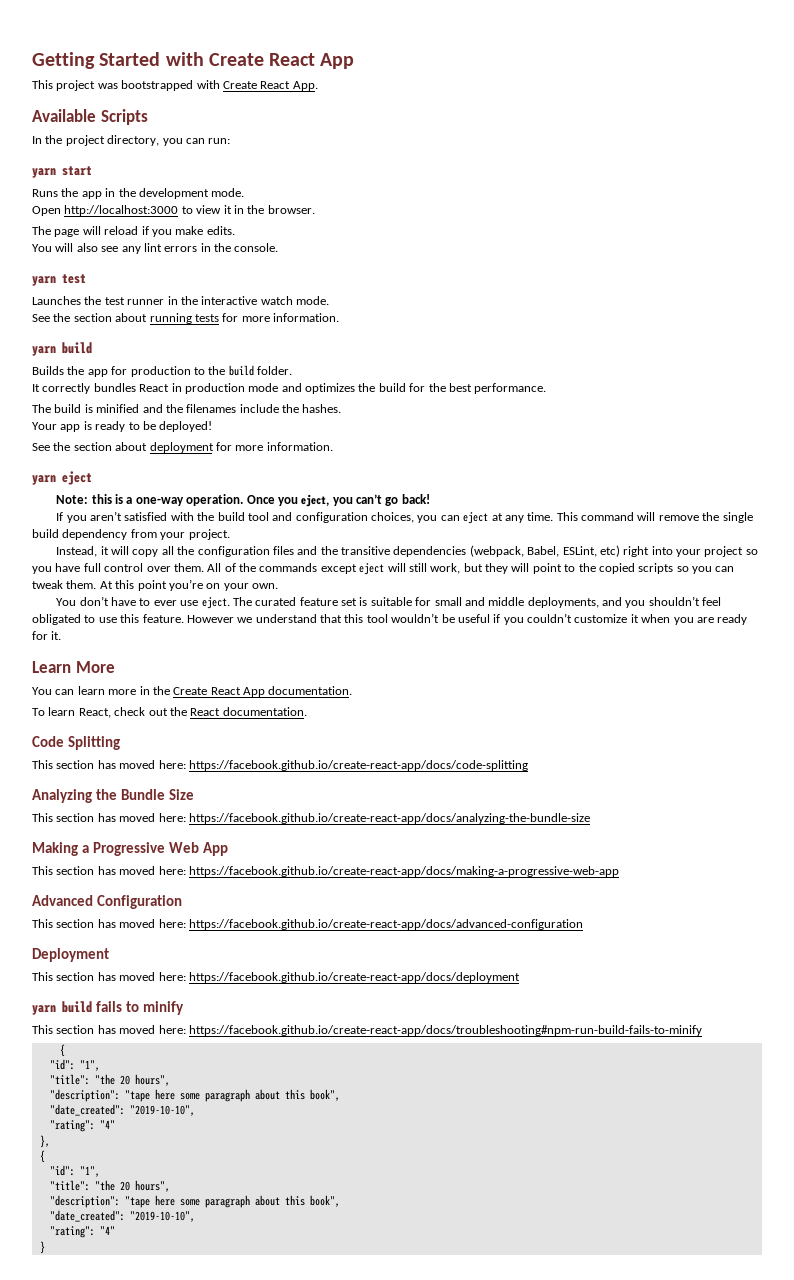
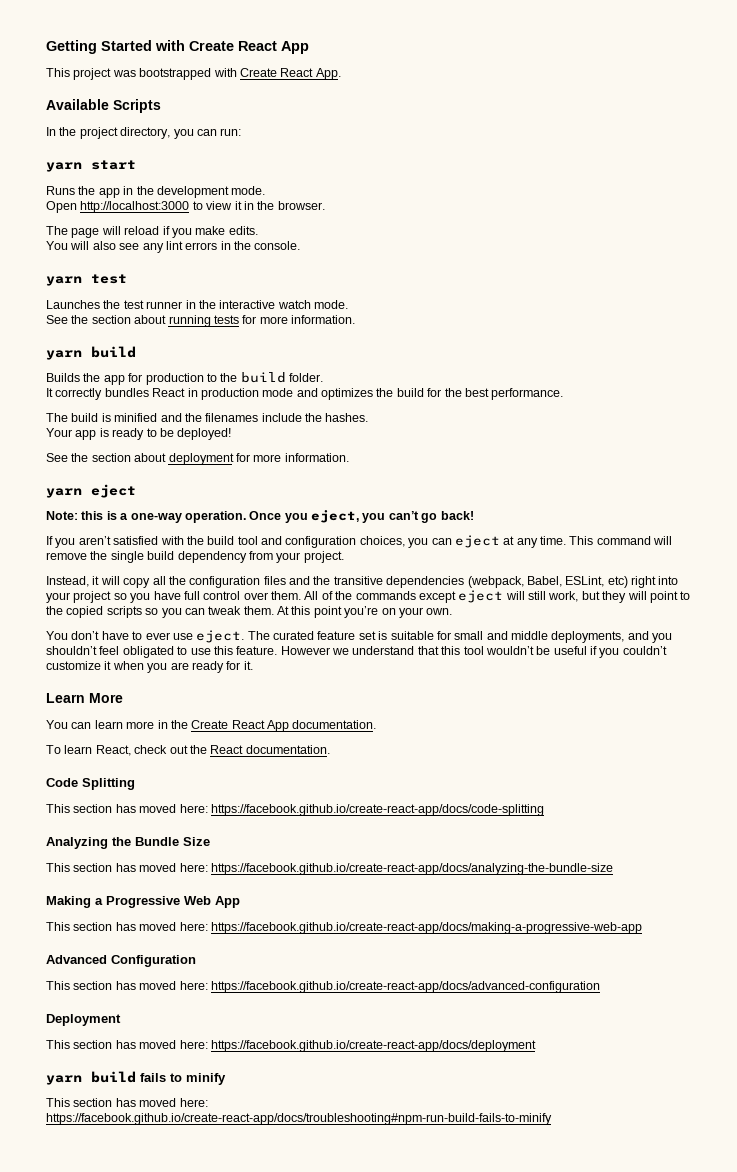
[59,1044,65,1057] [49,1059,100,1071] [49,1074,170,1086] [49,1089,340,1102] [49,1104,195,1116] [49,1120,115,1132] [39,1135,50,1148] [39,1150,45,1163] [49,1165,100,1177] [49,1180,170,1192] [49,1195,340,1208] [49,1210,195,1222] [49,1226,115,1238] [39,1241,45,1254] // { // "id": "1", // "title": "the 20 hours", // "description": "tape here some paragraph about this book", // "date_created": "2019-10-10", // "rating": "4" // }, // { // "id": "1", // "title": "the 20 hours", // "description": "tape here some paragraph about this book", // "date_created": "2019-10-10", // "rating": "4" // } -> (552, 1119) none

